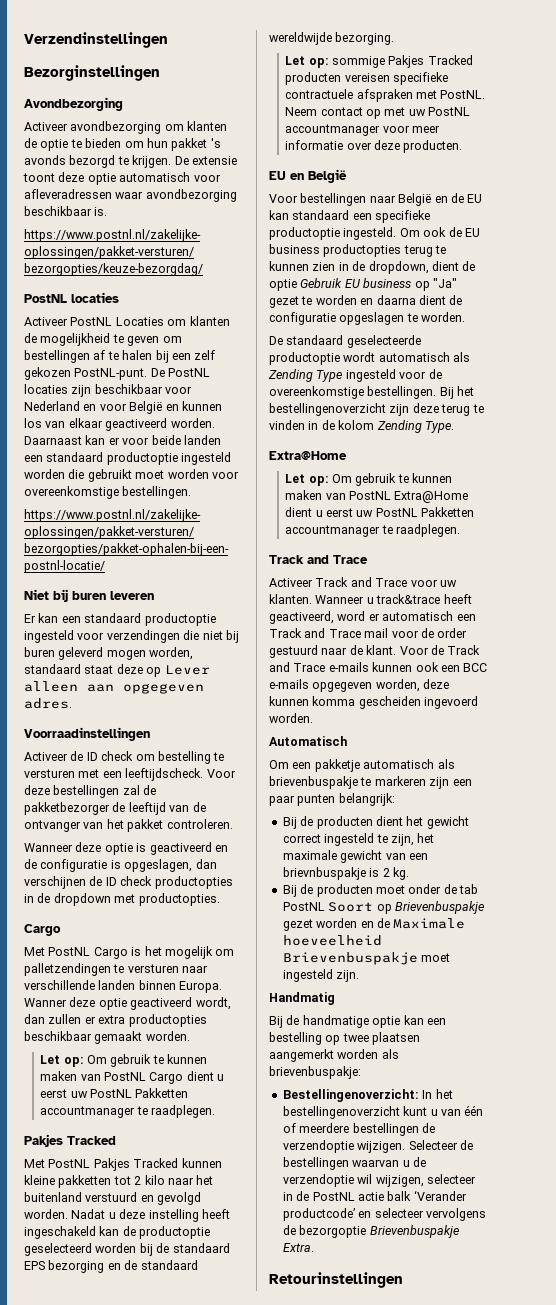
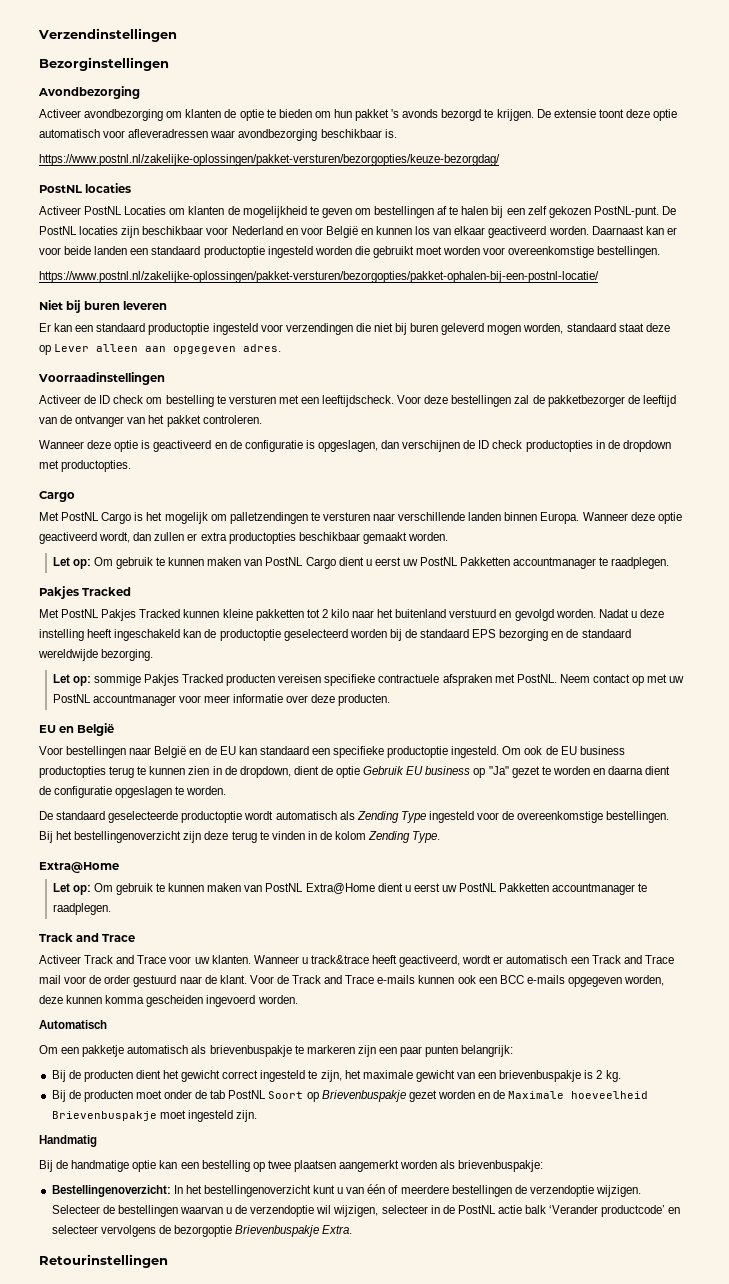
[24,998,67,1007] Wanner -> [582,512,628,521] Wanneer
[337,611,366,621] word -> [462,955,492,964] wordt
[282,867,366,880] brievnbuspakje -> [499,1070,582,1082] brievenbuspakje

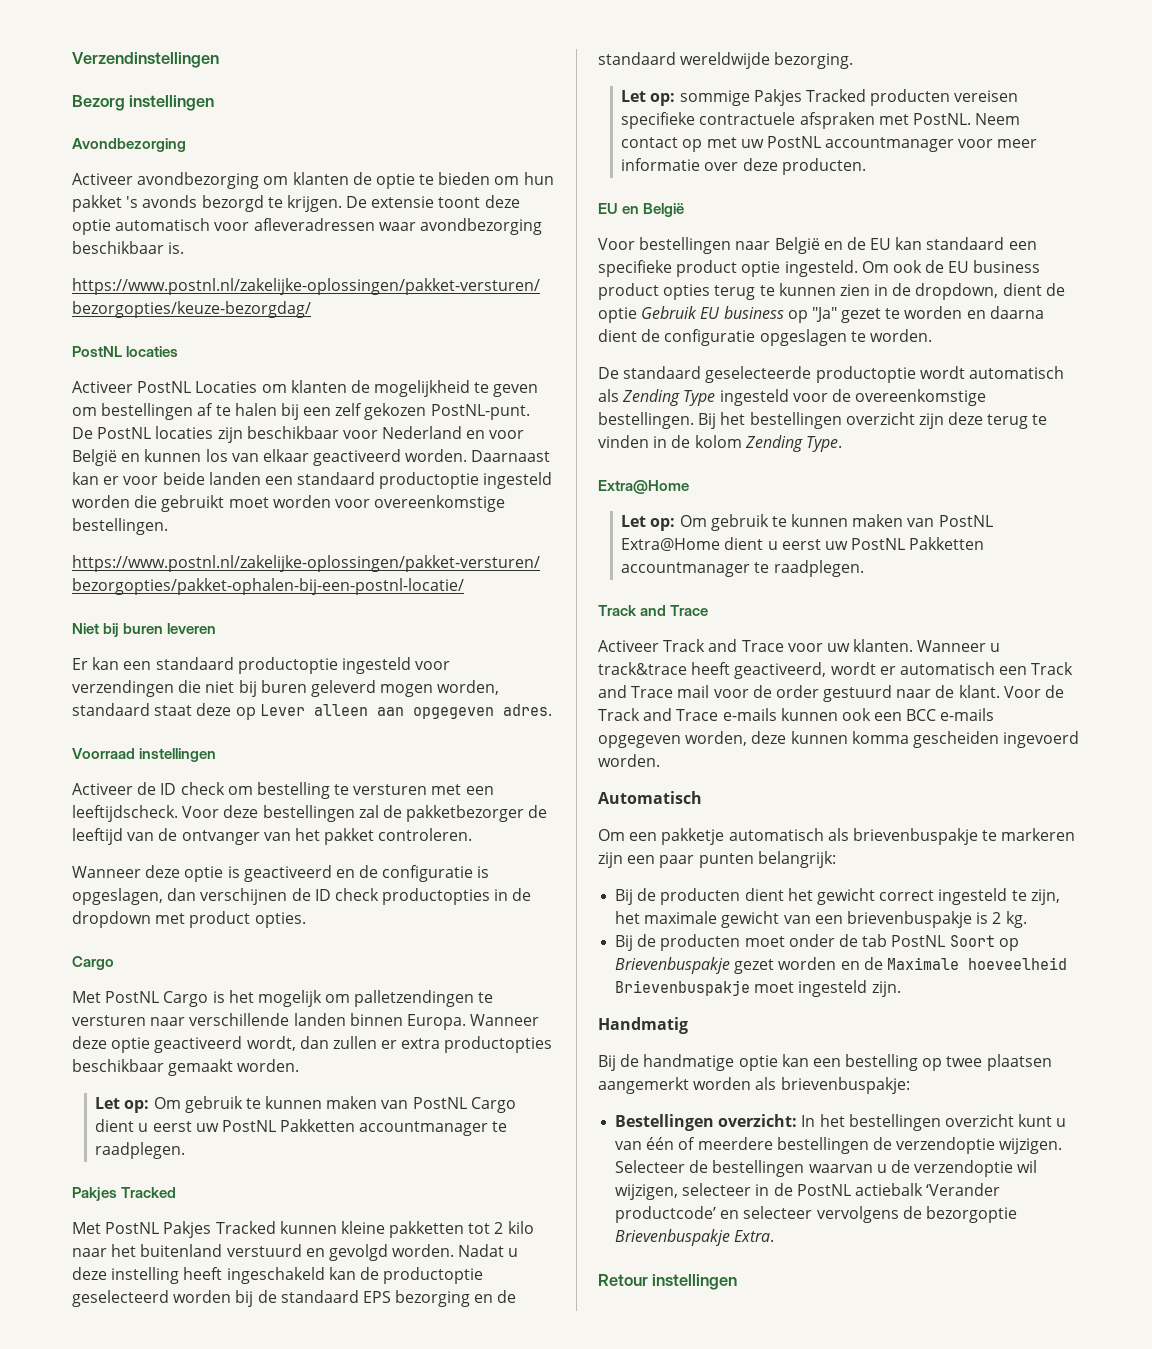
[39,57,169,71] Bezorginstellingen -> [72,95,215,111] Bezorg instellingen
[38,372,165,385] Voorraadinstellingen -> [72,748,217,762] Voorraad instellingen
[61,460,132,472] productopties. -> [189,911,306,928] product opties.
[387,746,449,758] productoptie -> [676,260,781,277] product optie
[39,766,106,778] productopties -> [598,283,711,300] product opties
[74,831,182,843] bestellingenoverzicht -> [749,412,915,429] bestellingen overzicht
[51,1185,311,1197] Bestellingenoverzicht: In het bestellingenoverzicht -> [615,1114,1014,1131] Bestellingen overzicht: In het bestellingen overzicht
[498,1205,547,1214] actie balk -> [854,1183,923,1196] actiebalk
[39,1254,168,1268] Retourinstellingen -> [598,1274,738,1290] Retour instellingen

